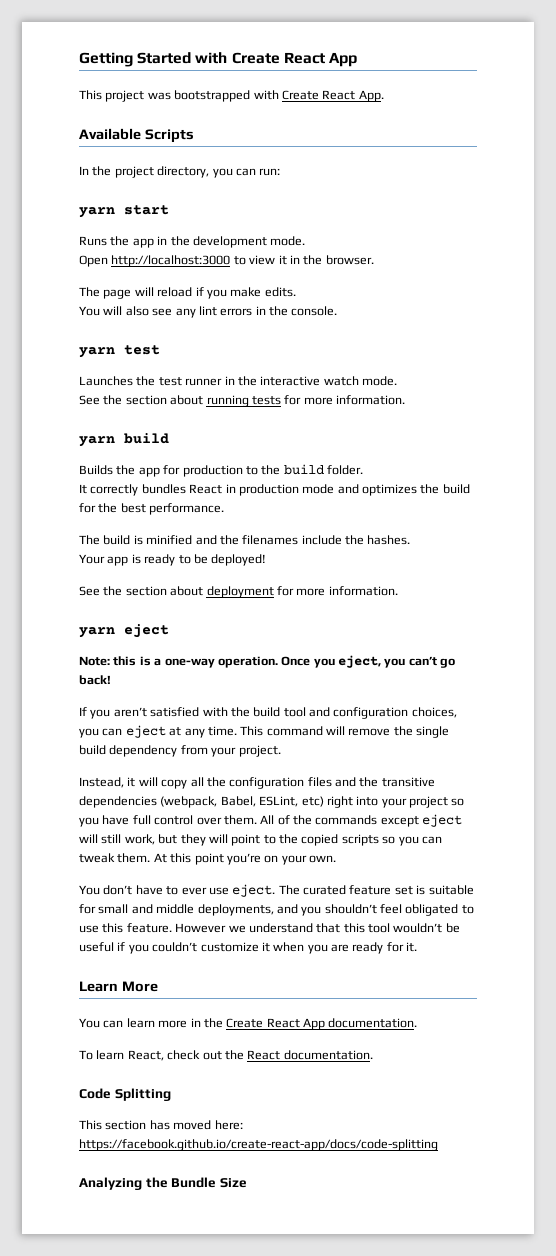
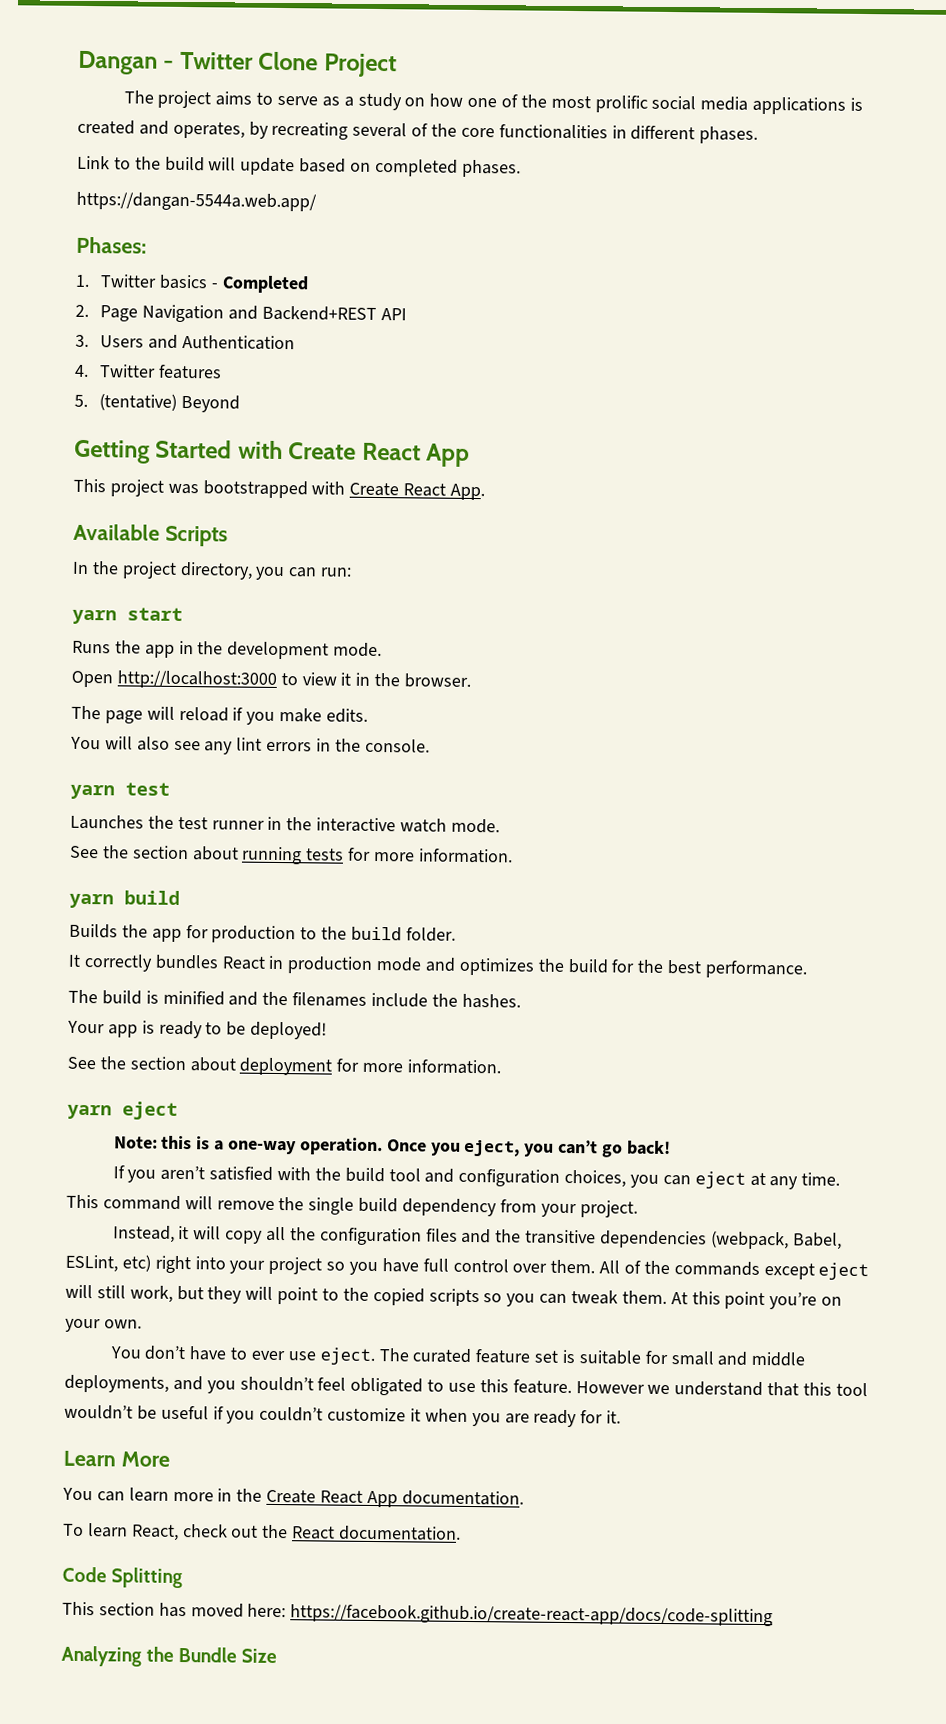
(79, 59) none -> [78,50,397,78] [123,90,864,115] [77,119,759,144] [77,155,521,178] [76,191,317,212] [76,236,147,254] [75,274,309,294] [75,304,407,323] [75,334,296,351] [74,364,223,380] [74,393,241,413] Dangan - Twitter Clone Project // The project aims to serve as a study on how one of the most prolific social media applications is created and operates, by recreating several of the core functionalities in different phases. // Link to the build will update based on completed phases. // https://dangan-5544a.web.app/ // Phases: // 1. Twitter basics - Completed // 2. Page Navigation and Backend+REST API // 3. Users and Authentication // 4. Twitter features // 5. (tentative) Beyond //

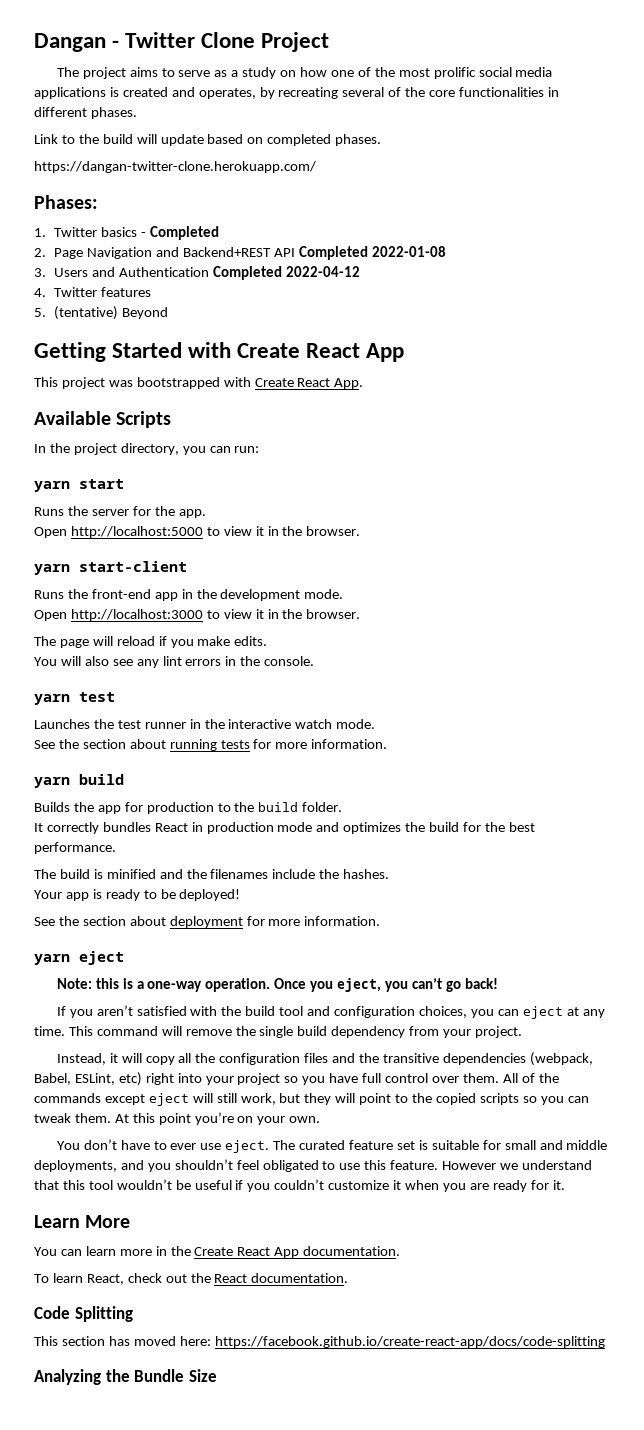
[76,191,317,212] https://dangan-5544a.web.app/ -> [34,161,316,173] https://dangan-twitter-clone.herokuapp.com/
(407, 314) none -> [299,246,446,260] Completed 2022-01-08
(296, 342) none -> [213,266,361,280] Completed 2022-04-12
(141, 647) none -> [91,506,206,518] [34,526,361,538] [34,561,187,575] [34,589,151,599] server for the app. // Open http://localhost:5000 to view it in the browser. // yarn start-client // Runs the front-end

